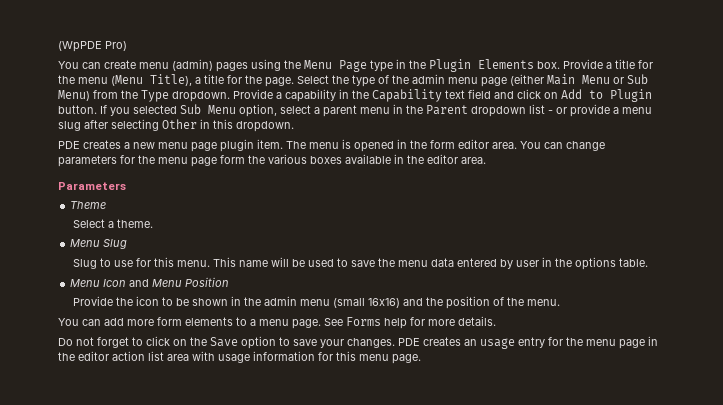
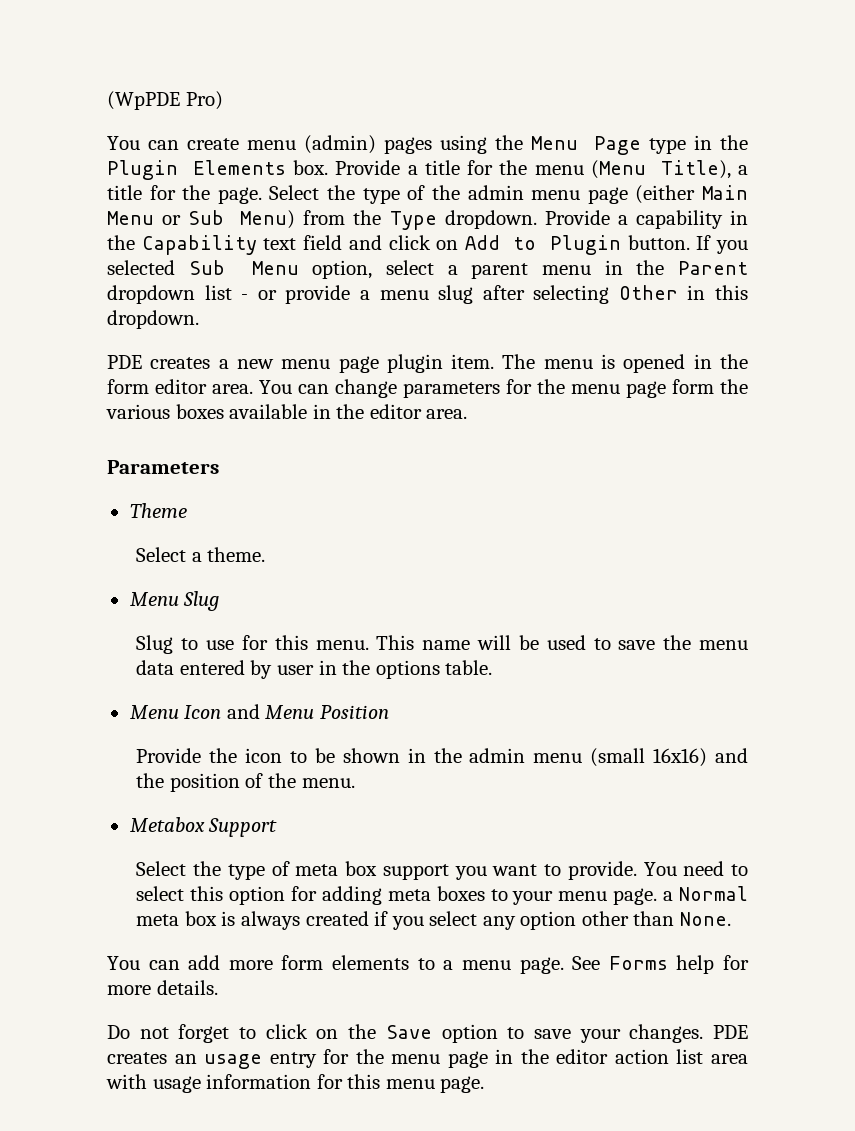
(561, 302) none -> [129,817,278,837] [136,861,748,880] [136,886,749,905] [136,911,731,930] // Metabox Support // Select the type of meta box support you want to provide. You need to select this option for adding meta boxes to your menu page. a Normal meta box is always created if you select any option other than None.

